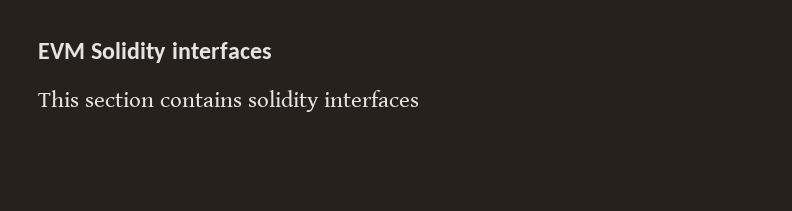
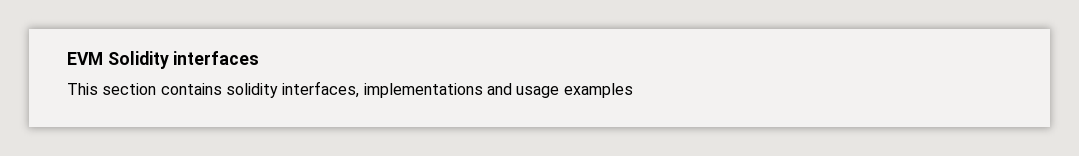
[324,90,420,107] interfaces -> [282,81,633,98] interfaces, implementations and usage examples

